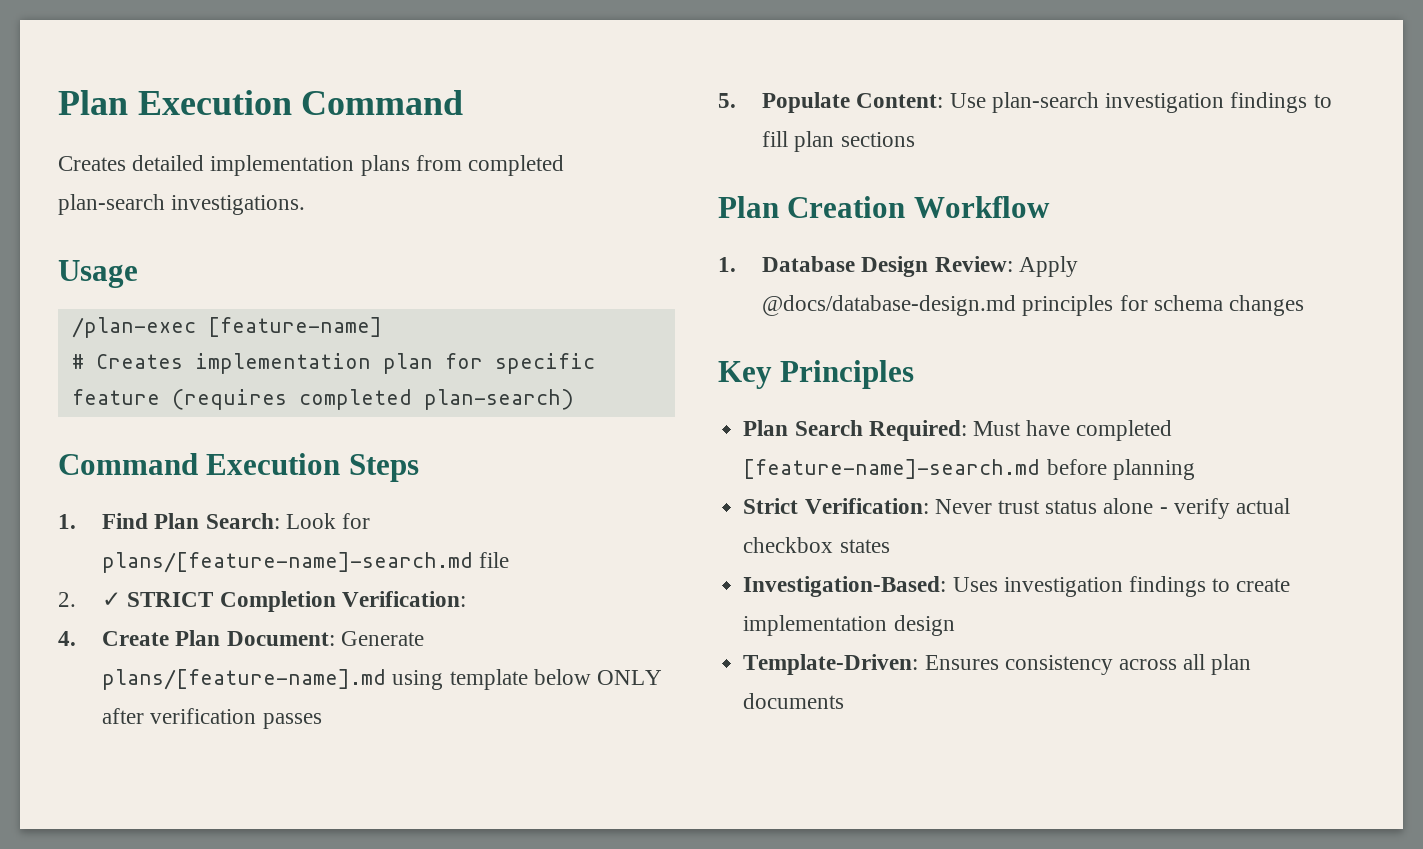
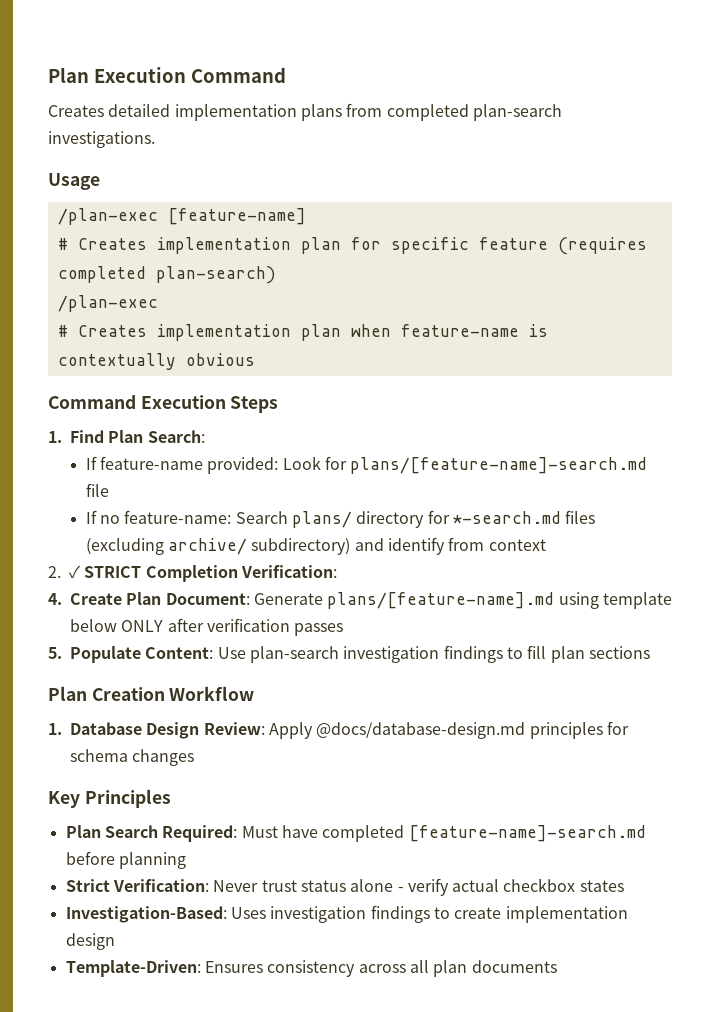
(574, 399) none -> [57,295,158,312] [57,324,548,341] [57,353,255,370] // /plan-exec // # Creates implementation plan when feature-name is contextually obvious
(280, 521) none -> [85,456,279,474] // If feature-name provided:
(510, 560) none -> [85,510,596,528] [85,537,546,555] // If no feature-name: Search plans/ directory for *-search.md files (excluding archive/ subdirectory) and identify from context

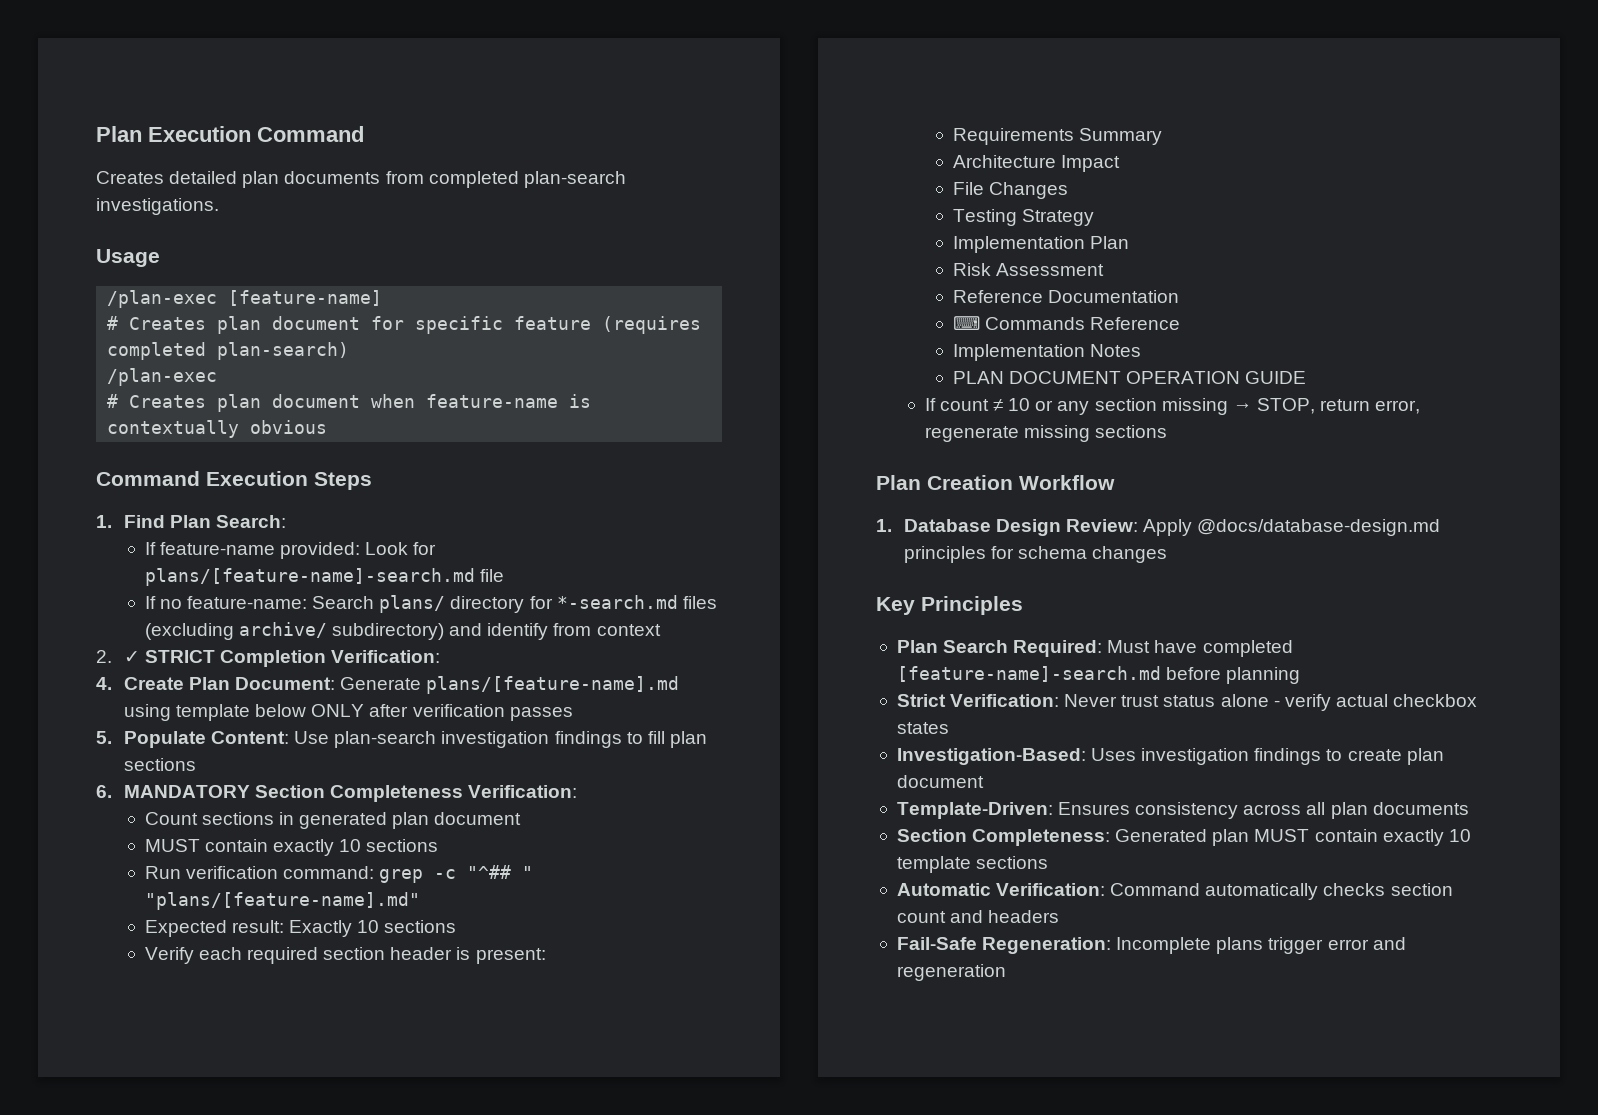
[174,104,342,121] implementation plans -> [242,171,381,188] plan documents
[156,237,341,254] implementation plan -> [217,316,361,334] plan document
[156,324,341,341] implementation plan -> [217,394,361,412] plan document
(650, 652) none -> [96,785,578,802] [144,812,522,829] [144,839,439,856] [144,865,534,883] [144,892,420,910] [144,920,457,937] [144,947,546,964] [952,128,1162,145] [952,155,1120,172] [952,182,1068,199] [952,209,1094,226] [952,236,1129,253] [952,263,1104,276] [952,290,1179,303] [952,316,1180,330] [952,344,1141,361] [952,371,1307,384] [924,398,1421,415] [924,425,1168,442] // 6. MANDATORY Section Completeness Verification: // Count sections in generated plan document // MUST contain exactly 10 sections // Run verification command: grep -c "^## " "plans/[feature-name].md" // Expected result: Exactly 10 sections // Verify each required section header is present: // Requirements Summary // Architecture Impact // File Changes // Testing Strategy // Implementation Plan // Risk Assessment // Reference Documentation // ⌨ Commands Reference // Implementation Notes // PLAN DOCUMENT OPERATION GUIDE // If count ≠ 10 or any section missing → STOP, return error, regenerate missing sections
[505,906,628,923] [65,933,115,950] implementation design -> [1406,748,1444,765] [896,775,984,788] plan document
(557, 966) none -> [896,829,1471,846] [896,856,1049,873] [896,883,1453,900] [896,910,1060,923] [896,937,1406,954] [896,964,1006,981] // Section Completeness: Generated plan MUST contain exactly 10 template sections // Automatic Verification: Command automatically checks section count and headers // Fail-Safe Regeneration: Incomplete plans trigger error and regeneration

